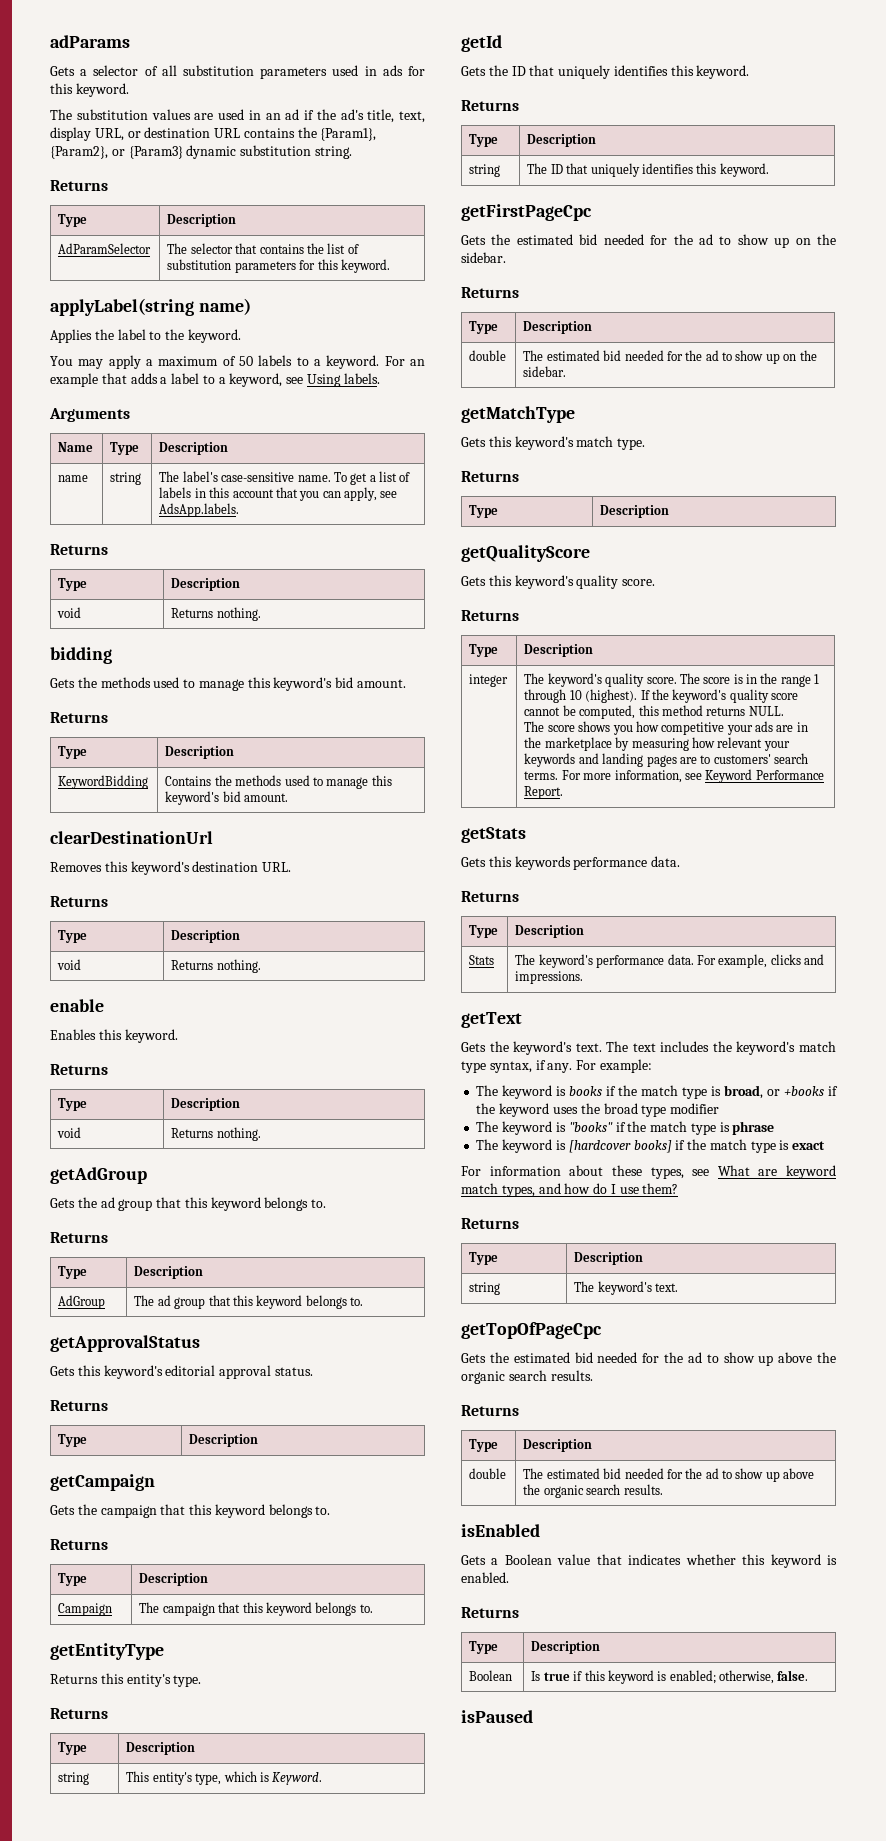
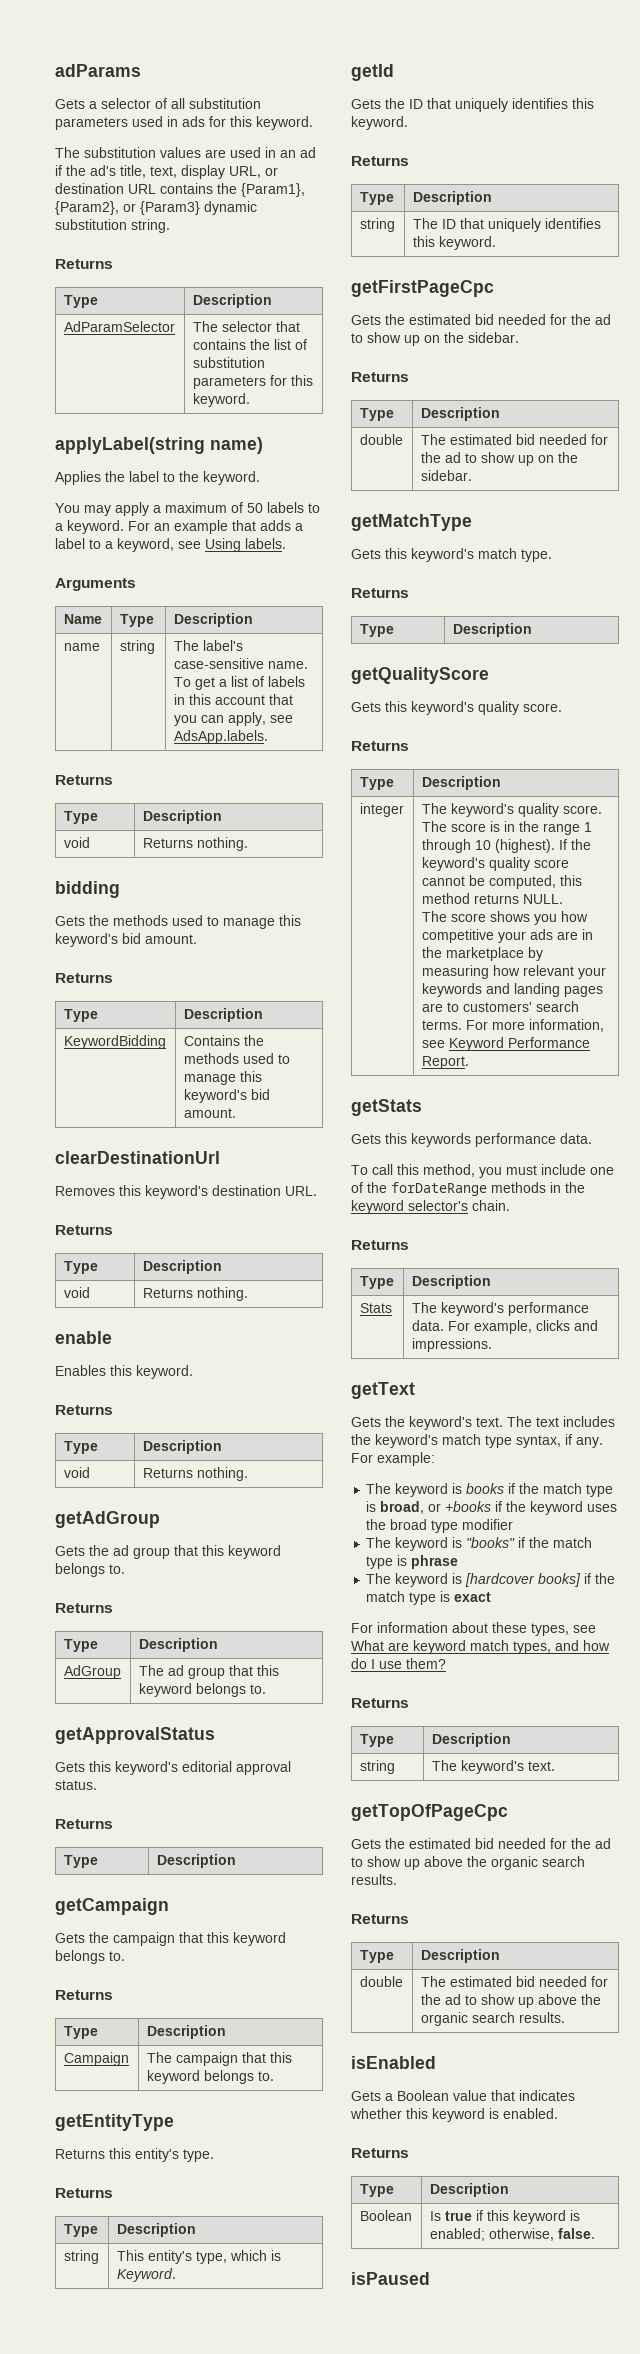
(681, 861) none -> [351,1164,614,1178] [351,1182,585,1196] [351,1200,510,1214] // To call this method, you must include one of the forDateRange methods in the keyword selector's chain.

